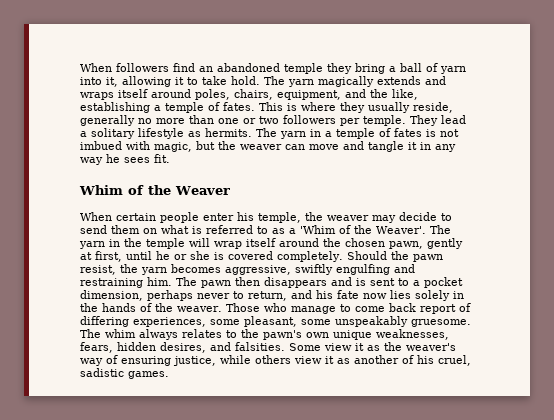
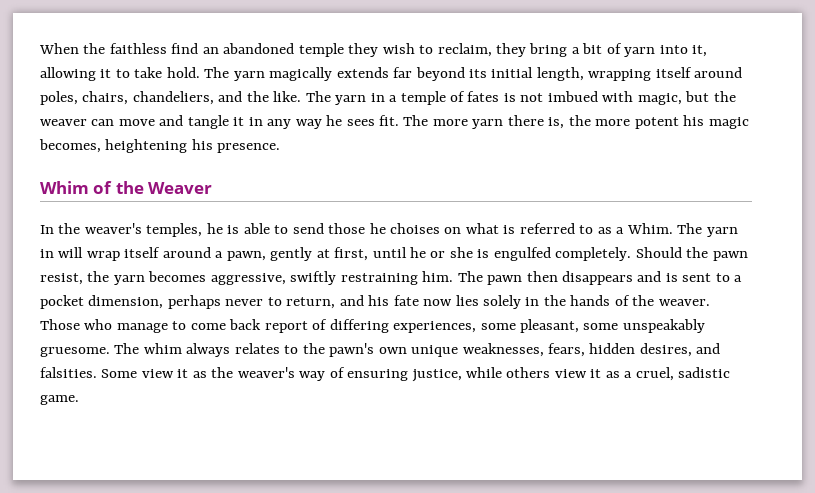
[80,63,169,72] When followers -> [39,43,167,54] When the faithless
(352, 68) none -> [382,43,527,57] wish to reclaim, they
[400,63,422,72] ball -> [582,43,603,54] bit
[425,76,446,85] [80,92,114,100] and wraps -> [393,67,652,81] far beyond its initial length, wrapping
[277,90,341,100] equipment, -> [132,91,214,105] chandeliers,
[392,89,418,100] [80,102,453,113] [80,115,466,126] [80,128,252,139] like, establishing a temple of fates. This is where they usually reside, generally no more than one or two followers per temple. They lead a solitary lifestyle as hermits. -> [273,91,302,102] like.
[79,185,230,195] [80,212,452,223] [80,225,140,234] // Whim of the Weaver // When certain people enter his temple, the weaver may decide to send them -> [403,115,749,129] [39,139,281,153] [40,181,213,194] [40,223,441,237] The more yarn there is, the more potent his magic becomes, heightening his presence. // Whim of the Weaver // In the weaver's temples, he is able to send those he choises
[300,225,451,234] [79,238,185,249] 'Whim of the Weaver'. The yarn in the temple -> [626,223,738,237] [40,249,54,258] Whim. The yarn in
[323,238,385,247] the chosen -> [215,251,224,258] a
[228,251,273,260] covered -> [493,247,551,261] engulfed
[336,264,415,275] engulfing and -> (337, 278) none
[354,355,434,364] another of his -> [624,371,633,378] a
[128,371,169,379] games. -> [40,395,79,405] game.

